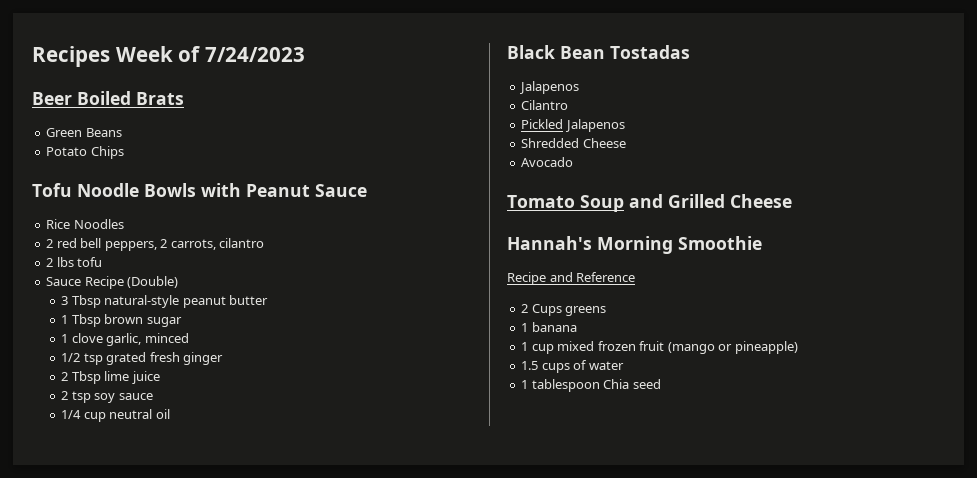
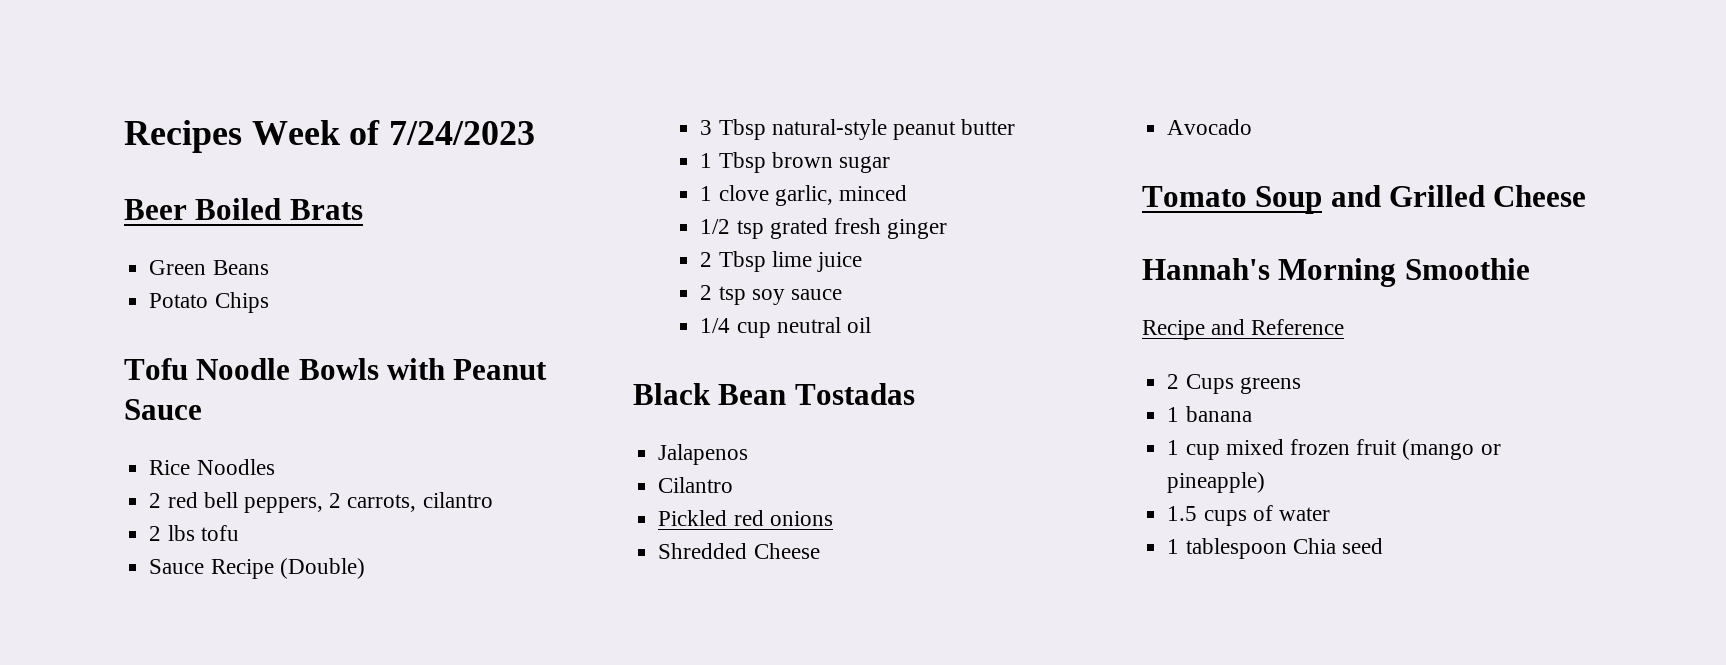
[564,119,625,132] Jalapenos -> [733,510,833,526] red onions

